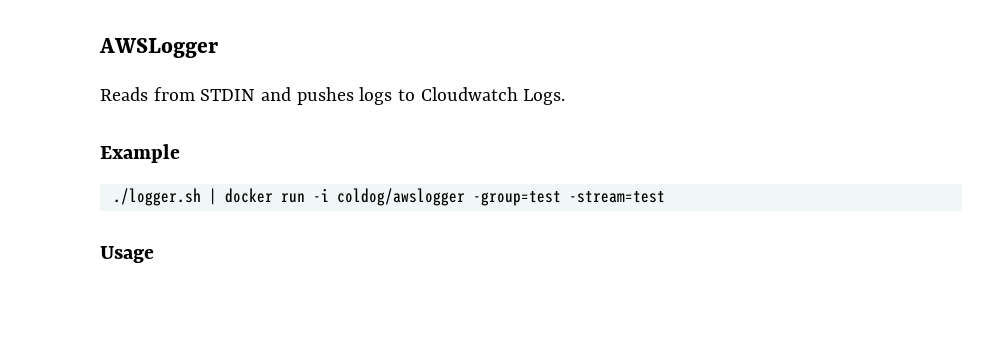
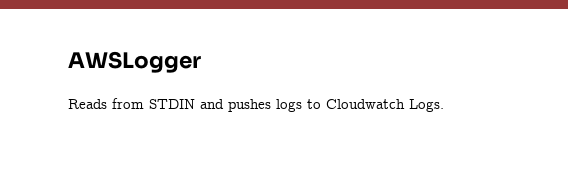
[100,144,180,163] [112,188,665,206] [100,246,154,263] // Example // ./logger.sh | docker run -i coldog/awslogger -group=test -stream=test // Usage -> (444, 105) none

